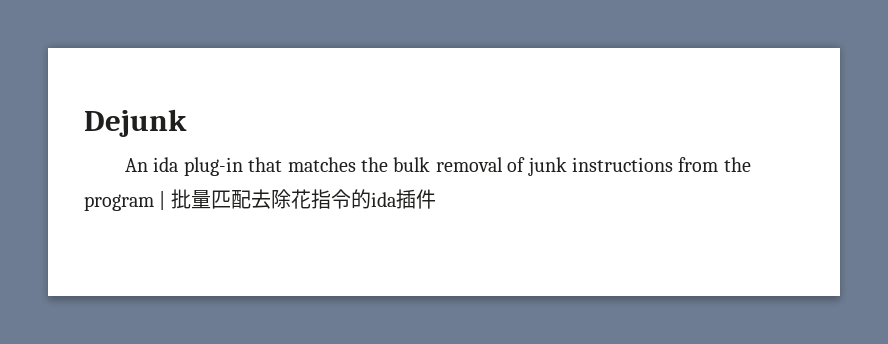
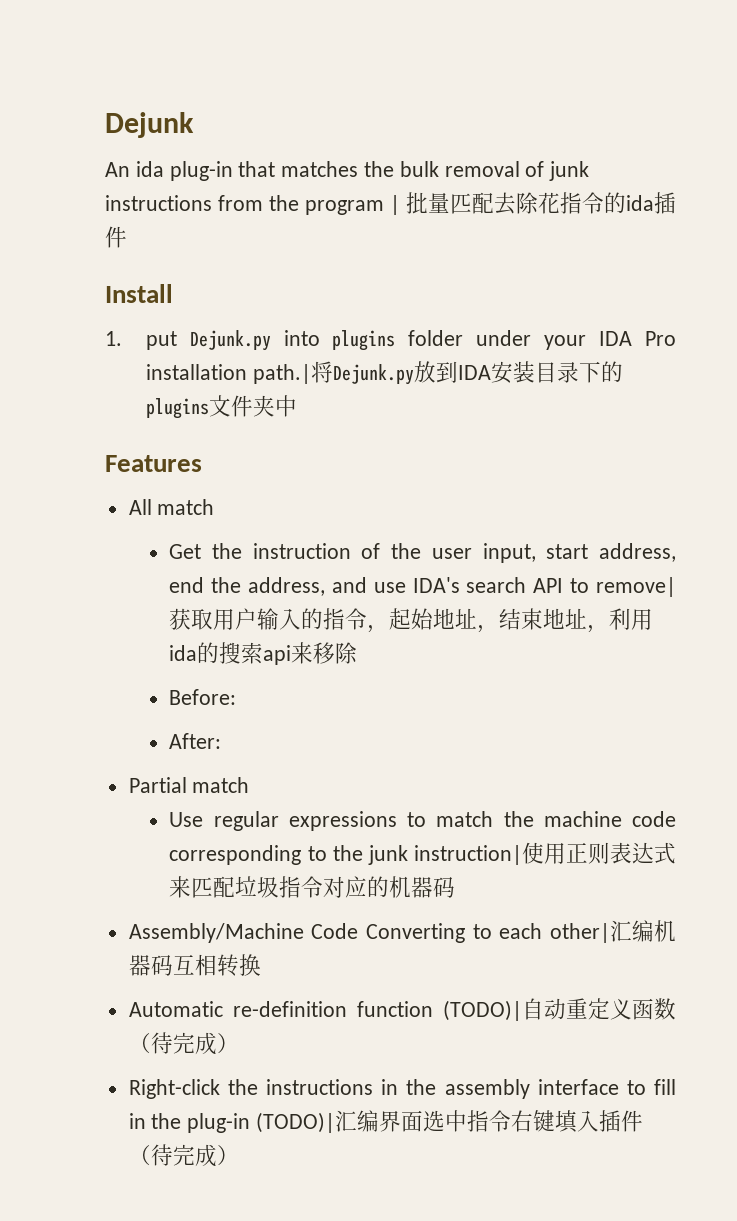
(436, 199) none -> [105,284,173,303] [105,330,676,351] [145,361,623,385] [145,395,297,419] [105,455,202,472] [128,499,215,515] [169,543,676,563] [169,577,676,597] [169,608,654,633] [169,642,358,665] [169,689,237,705] [169,733,222,749] [128,777,250,793] [169,811,676,831] [169,842,676,865] [169,876,456,898] [128,920,676,943] [128,954,261,977] [128,998,676,1021] [128,1032,239,1055] [128,1079,676,1099] [128,1110,644,1133] [128,1144,239,1167] // Install // 1. put Dejunk.py into plugins folder under your IDA Pro installation path.|将Dejunk.py放到IDA安装目录下的plugins文件夹中 // Features // All match // Get the instruction of the user input, start address, end the address, and use IDA's search API to remove|获取用户输入的指令，起始地址，结束地址，利用ida的搜索api来移除 // Before: // After: // Partial match // Use regular expressions to match the machine code corresponding to the junk instruction|使用正则表达式来匹配垃圾指令对应的机器码 // Assembly/Machine Code Converting to each other|汇编机器码互相转换 // Automatic re-definition function (TODO)|自动重定义函数（待完成） // Right-click the instructions in the assembly interface to fill in the plug-in (TODO)|汇编界面选中指令右键填入插件（待完成）

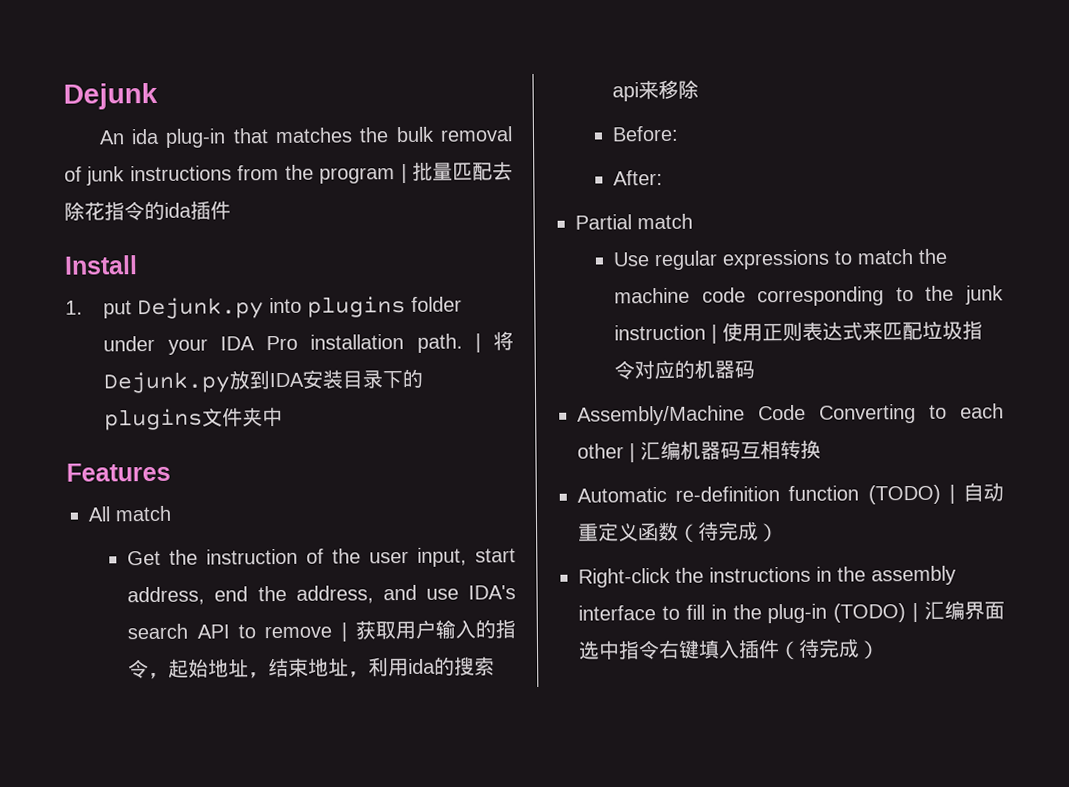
[252,364,311,384] path.| -> [416,333,481,353] path. |
[595,577,676,597] remove| -> [264,622,347,642] remove |
[414,845,522,865] instruction| -> [614,324,718,344] instruction |
[550,923,610,943] other| -> [577,443,635,463] other |
[443,1000,522,1021] (TODO)| -> [867,484,955,505] (TODO) |
[256,1112,336,1133] (TODO)| -> [833,602,919,623] (TODO) |

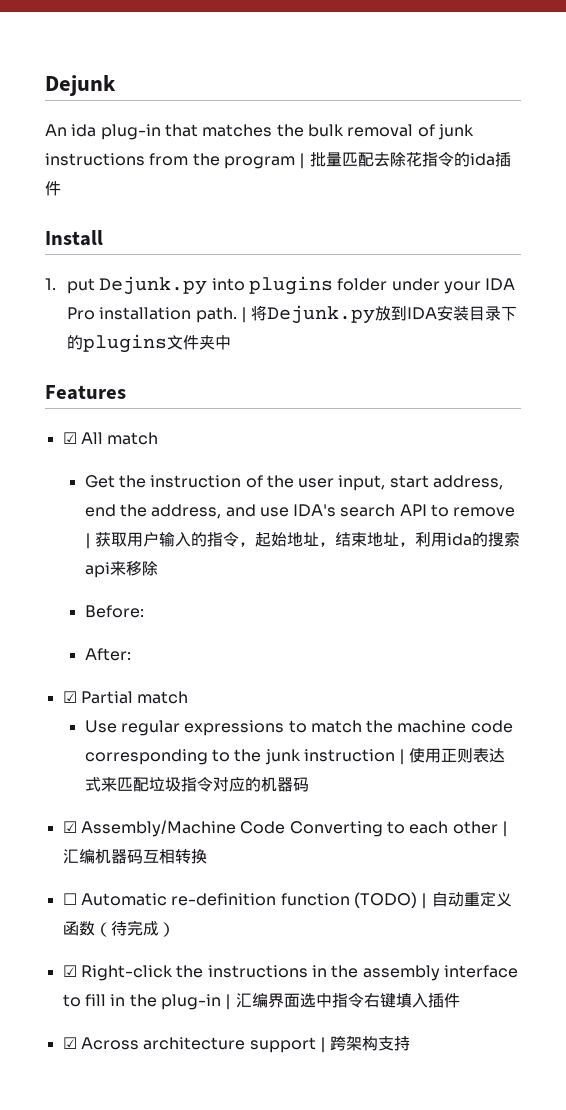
(171, 472) none -> [62,432,77,444] ☑
(664, 177) none -> [62,691,77,703] ☑
(756, 369) none -> [62,821,77,833] ☑
(821, 449) none -> [62,893,77,905] ☐
(779, 533) none -> [62,965,77,977] ☑
[833,603,907,623] (TODO) -> (221, 1002) none
[778,638,880,661] （待完成） -> [62,1036,411,1053] // ☑ Across architecture support | 跨架构支持

